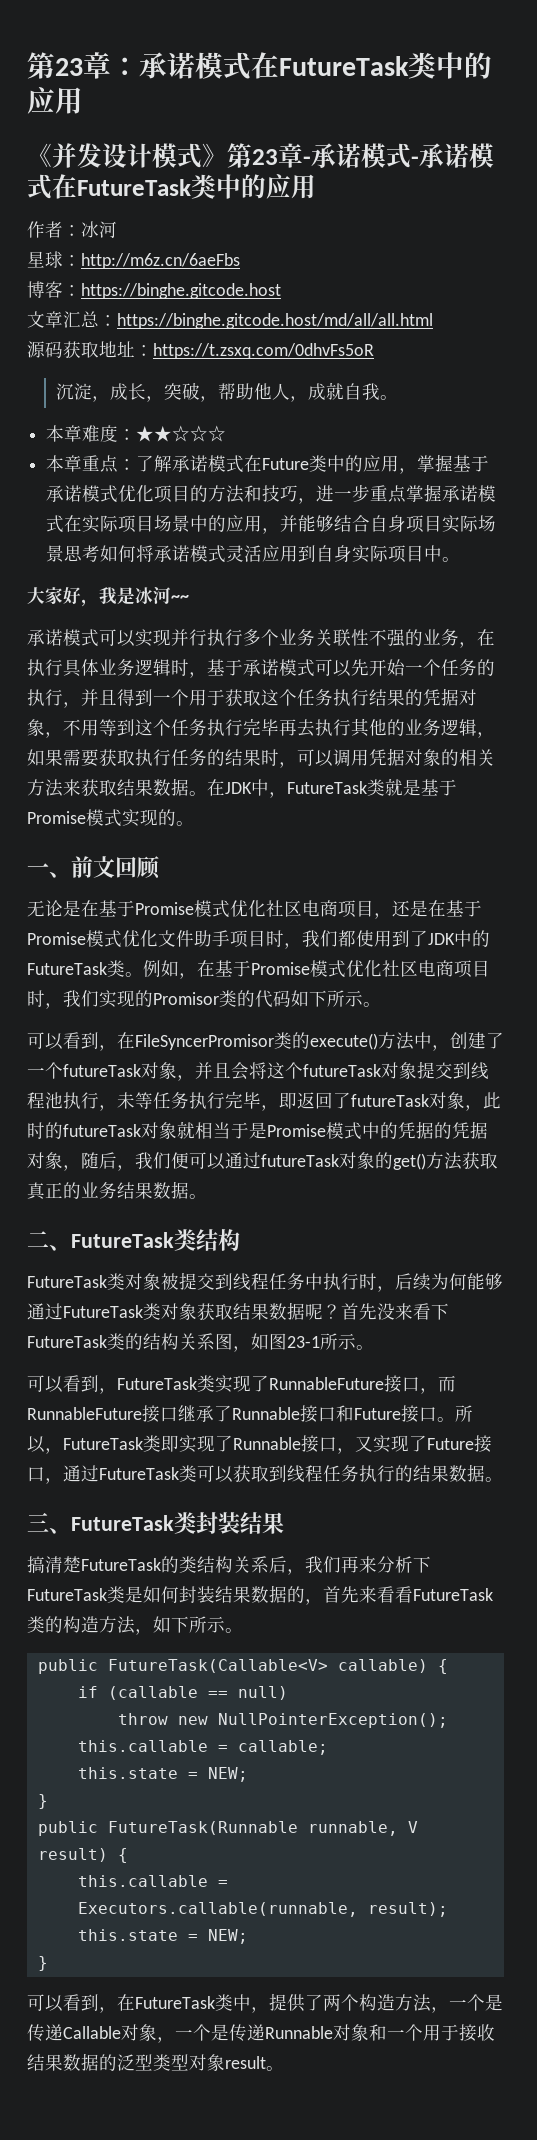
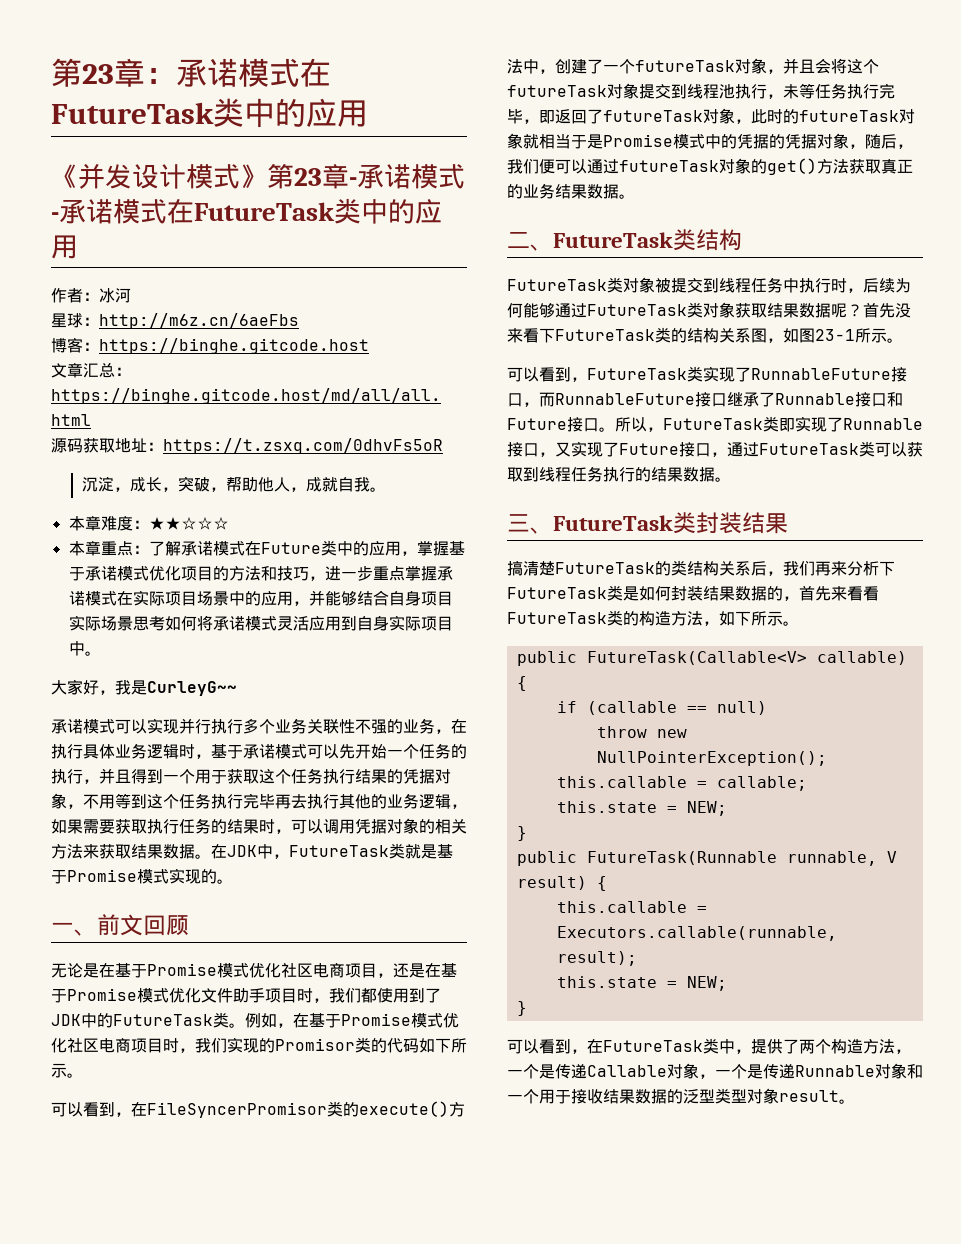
[135,587,189,604] 冰河~~ -> [147,681,237,696] CurleyG~~

